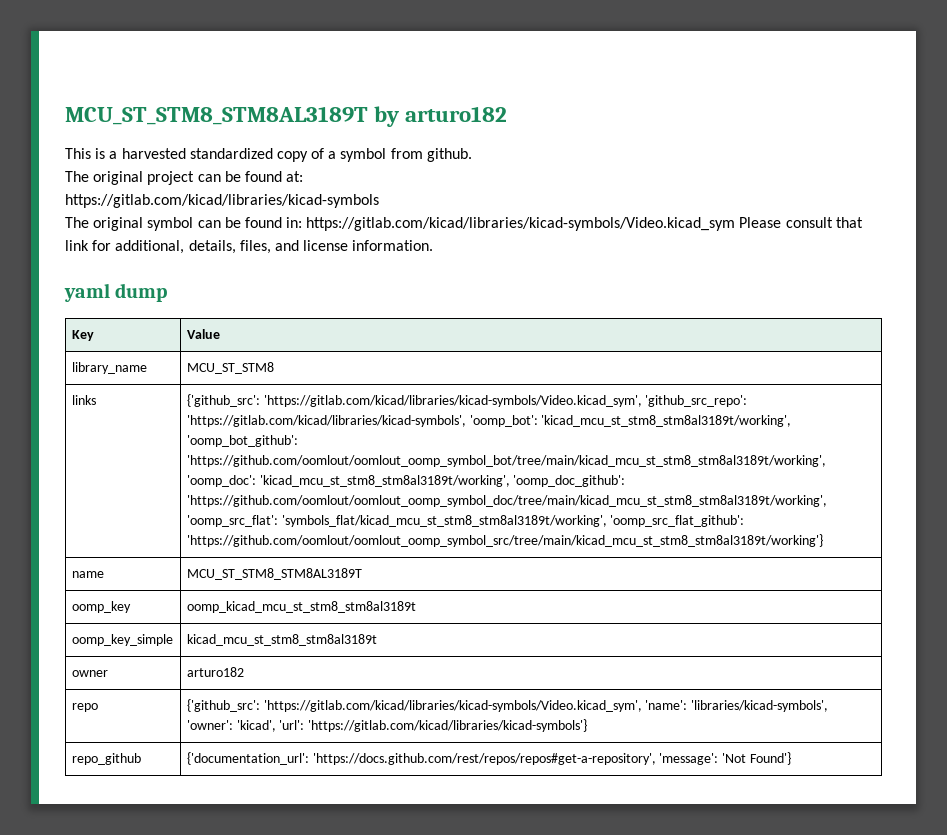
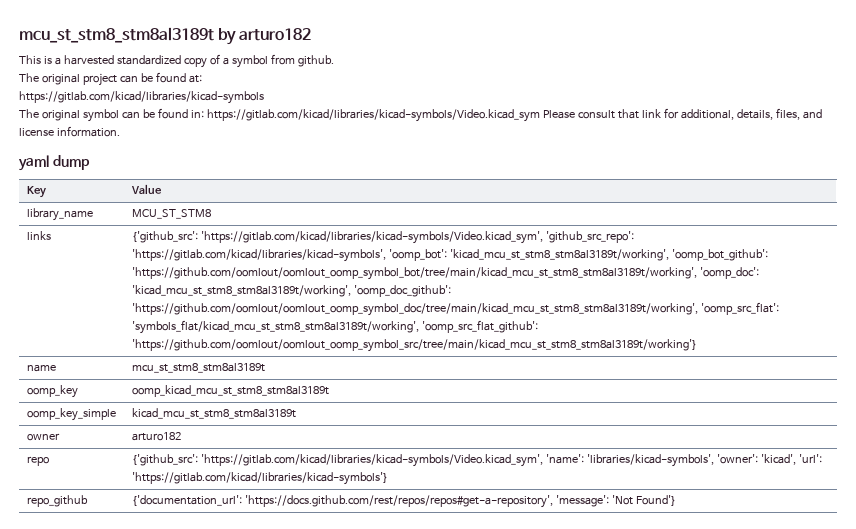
[65,106,368,125] MCU_ST_STM8_STM8AL3189T -> [19,27,214,43] mcu_st_stm8_stm8al3189t
[186,568,362,580] MCU_ST_STM8_STM8AL3189T -> [131,363,265,373] mcu_st_stm8_stm8al3189t

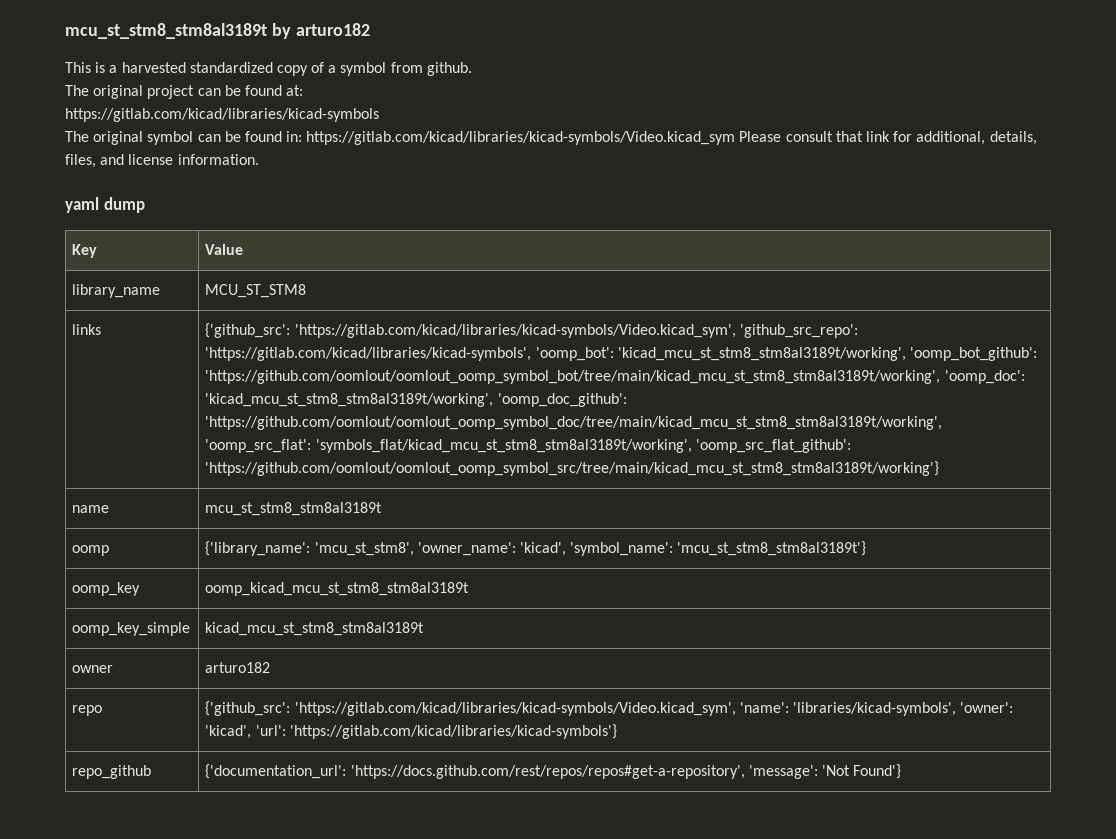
(265, 368) none -> [72,545,110,556] [205,541,867,556] // oomp | {'library_name': 'mcu_st_stm8', 'owner_name': 'kicad', 'symbol_name': 'mcu_st_stm8_stm8al3189t'}

